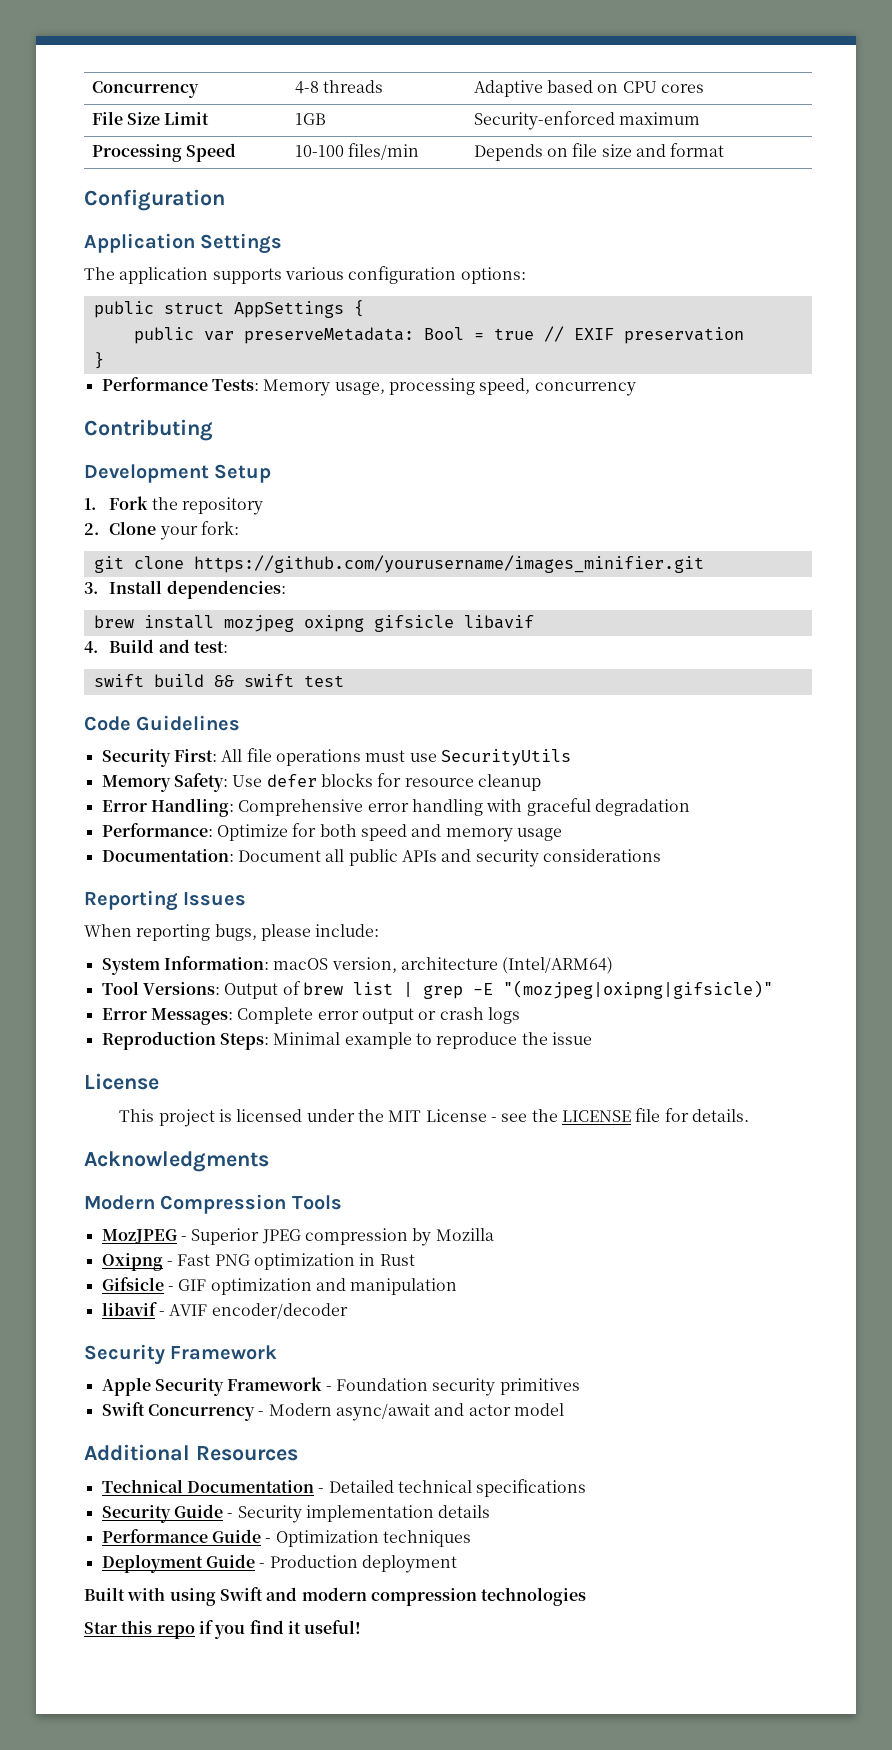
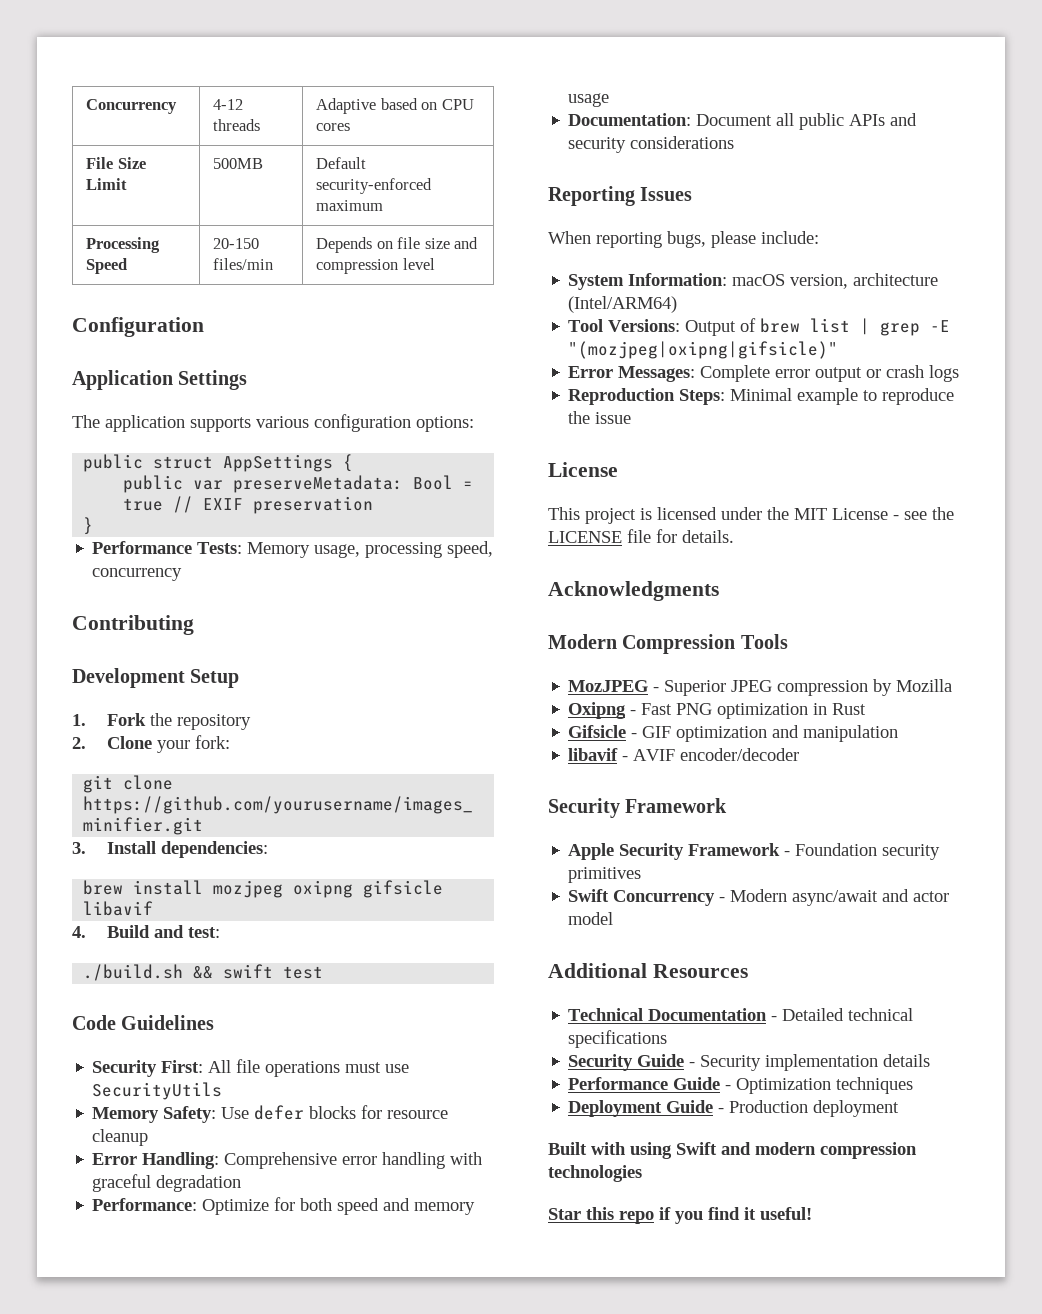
[294,81,319,94] 4-8 -> [213,99,244,110] 4-12
[294,113,326,125] [473,111,615,130] 1GB | Security-enforced -> [213,158,264,169] [316,157,367,169] [316,178,433,194] 500MB | Default security-enforced
[294,145,344,157] 10-100 -> [213,238,260,249] 20-150
[670,143,725,157] format -> [316,258,435,274] compression level
[93,674,204,687] swift build -> [83,964,184,981] ./build.sh

